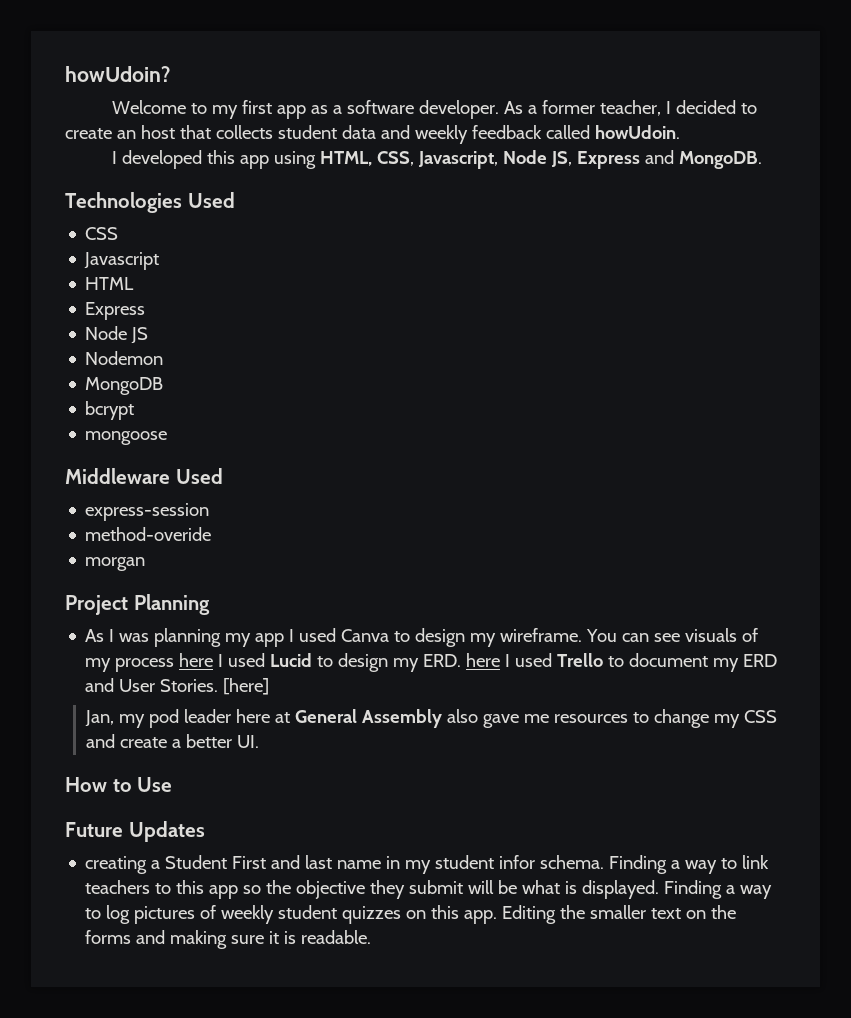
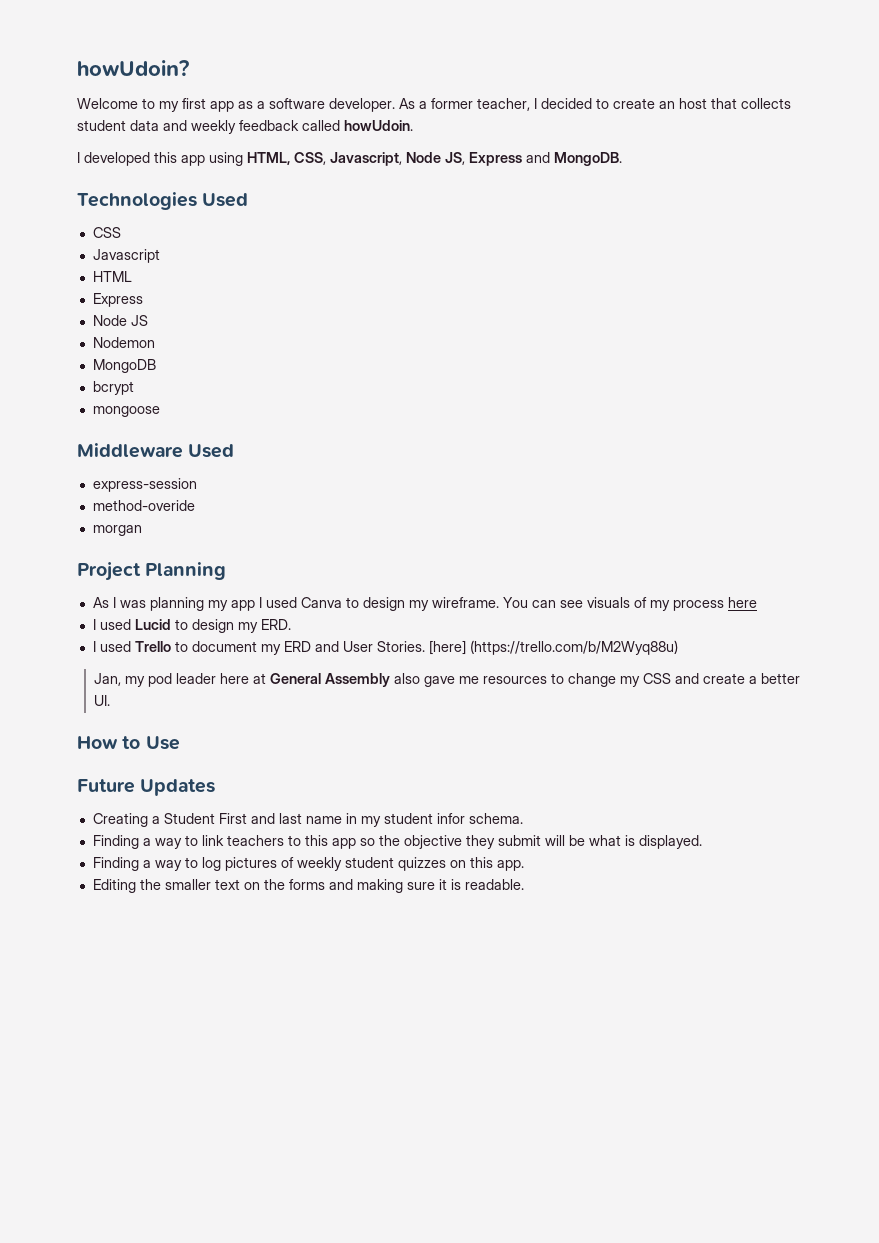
(214, 660) none -> (757, 602) //
[466,653,501,667] here -> (291, 624) //
(270, 686) none -> [469,640,678,655] (https://trello.com/b/M2Wyq88u)
[85,856,148,874] creating -> [92,813,148,827] Creating
(605, 862) none -> (523, 818) //
(660, 889) none -> (702, 842) //
(498, 917) none -> (524, 865) //

